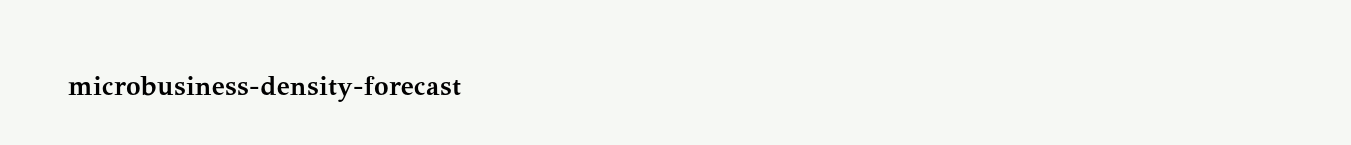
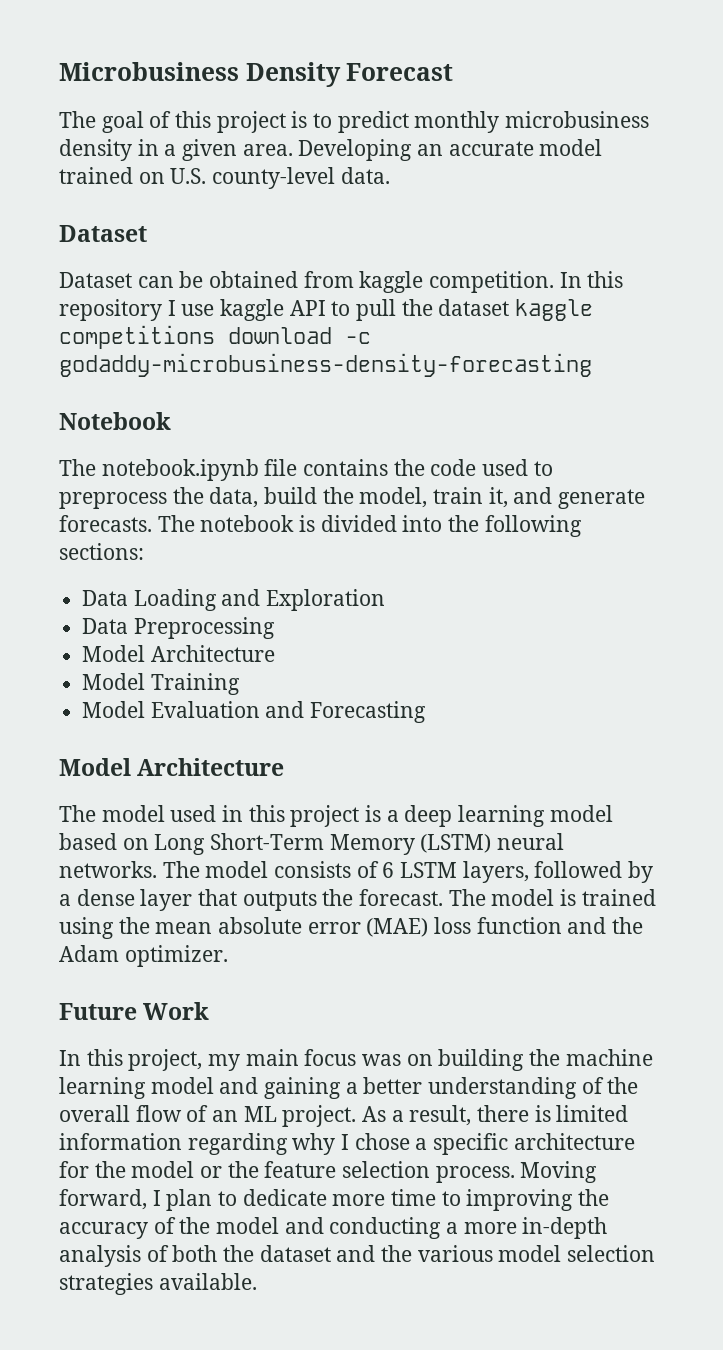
[68,76,461,102] microbusiness-density-forecast -> [59,62,454,87] [59,111,650,133] [59,139,603,161] [59,167,390,189] [59,225,147,242] [59,271,624,293] [59,299,594,321] [59,325,371,349] [59,353,592,377] [59,412,171,430] [59,459,553,481] [59,487,646,509] [59,515,582,537] [59,543,144,560] [82,589,386,611] [82,617,275,639] [82,645,275,662] [82,673,240,695] [82,701,427,723] [59,758,285,776] [59,805,613,827] [59,833,565,855] [59,861,654,883] [59,889,656,911] [59,917,644,939] [59,945,228,967] [59,1002,210,1020] [59,1049,653,1071] [59,1077,639,1099] [59,1105,629,1127] [59,1133,635,1155] [59,1161,598,1183] [59,1189,610,1211] [59,1217,608,1239] [59,1245,656,1267] [59,1273,257,1295] Microbusiness Density Forecast // The goal of this project is to predict monthly microbusiness density in a given area. Developing an accurate model trained on U.S. county-level data. // Dataset // Dataset can be obtained from kaggle competition. In this repository I use kaggle API to pull the dataset kaggle competitions download -c godaddy-microbusiness-density-forecasting // Notebook // The notebook.ipynb file contains the code used to preprocess the data, build the model, train it, and generate forecasts. The notebook is divided into the following sections: // Data Loading and Exploration // Data Preprocessing // Model Architecture // Model Training // Model Evaluation and Forecasting // Model Architecture // The model used in this project is a deep learning model based on Long Short-Term Memory (LSTM) neural networks. The model consists of 6 LSTM layers, followed by a dense layer that outputs the forecast. The model is trained using the mean absolute error (MAE) loss function and the Adam optimizer. // Future Work // In this project, my main focus was on building the machine learning model and gaining a better understanding of the overall flow of an ML project. As a result, there is limited information regarding why I chose a specific architecture for the model or the feature selection process. Moving forward, I plan to dedicate more time to improving the accuracy of the model and conducting a more in-depth analysis of both the dataset and the various model selection strategies available.

